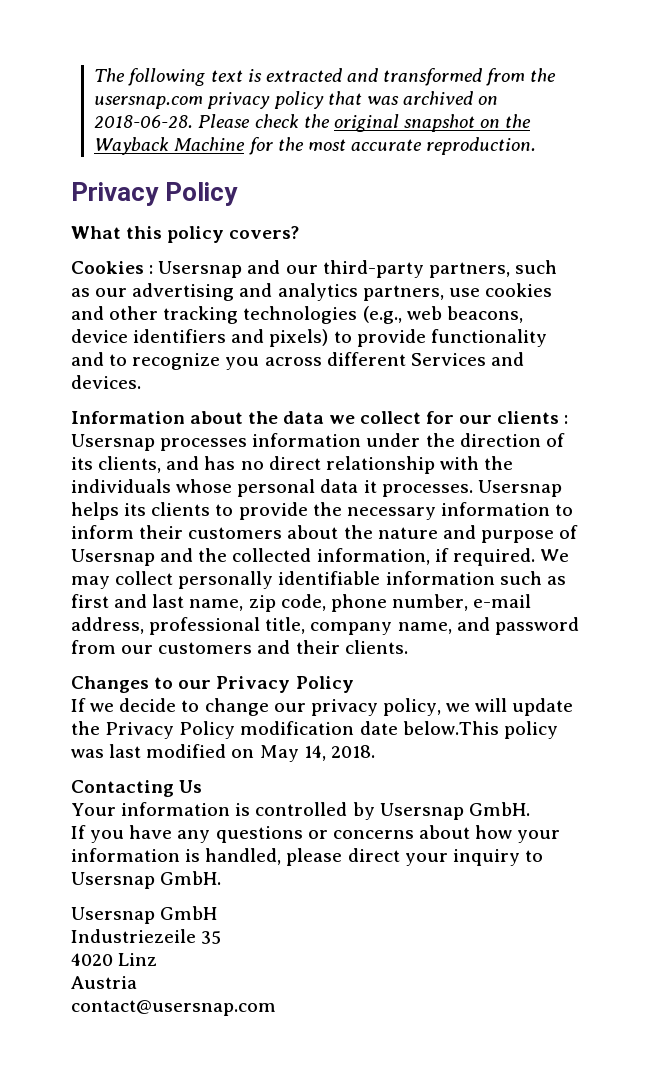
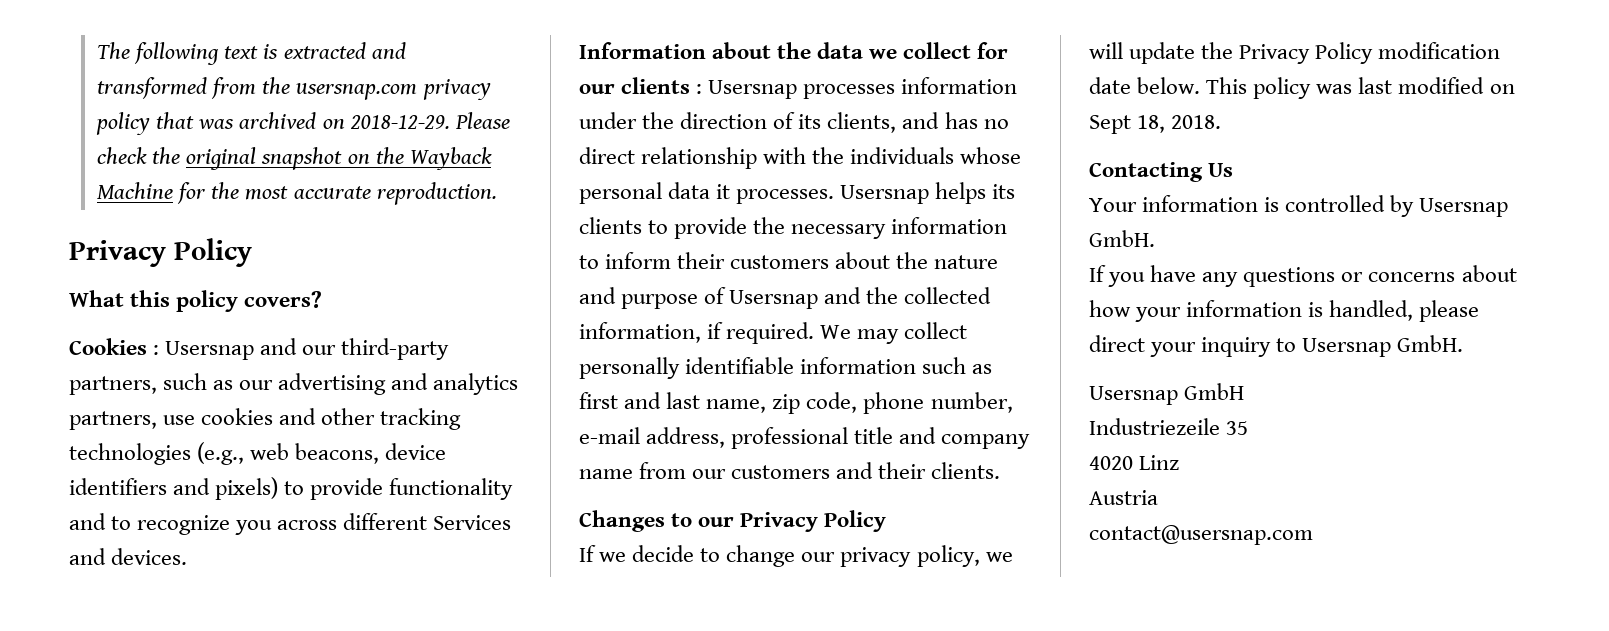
[94,115,194,128] 2018-06-28. -> [349,115,450,129] 2018-12-29.
[265,617,579,635] title, company name, and password -> [854,427,1031,449] [579,469,633,479] title and company name
[402,721,499,735] below.This -> [1137,77,1248,94] below. This
[259,745,326,762] May 14, -> [1089,115,1166,134] Sept 18,

